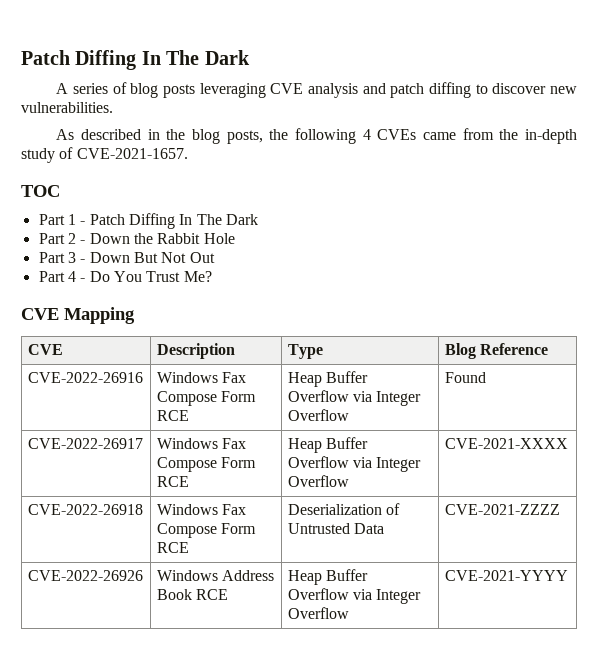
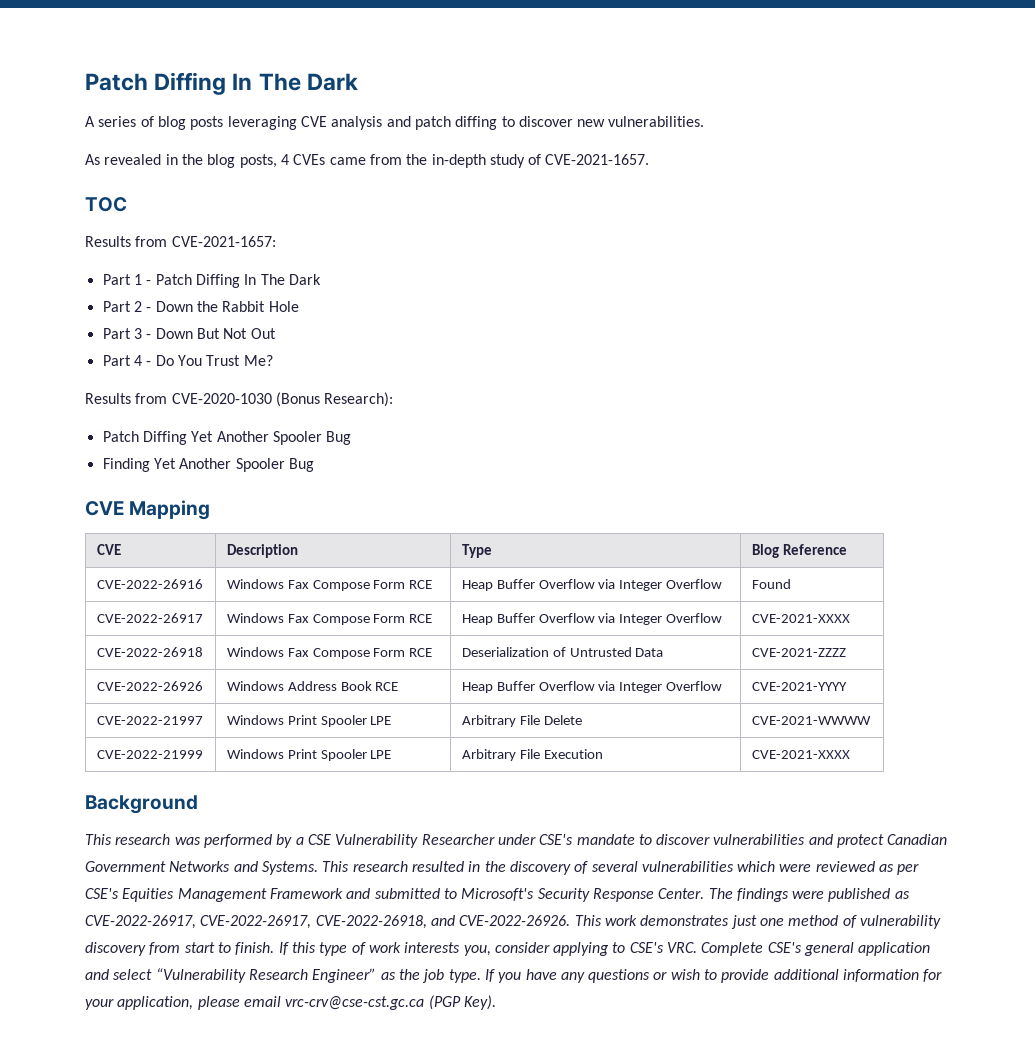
[80,129,141,140] described -> [104,154,162,165] revealed
[269,128,356,144] the following -> (277, 161) none
(60, 191) none -> [85,236,276,247] // Results from CVE-2021-1657:
(212, 276) none -> [85,392,394,407] [102,431,352,445] [102,458,314,472] // Results from CVE-2020-1030 (Bonus Research): // Patch Diffing Yet Another Spooler Bug // Finding Yet Another Spooler Bug
(568, 575) none -> [96,716,203,725] [226,715,392,727] [461,715,582,727] [751,716,871,725] [96,750,203,759] [226,749,392,761] [461,749,603,761] [751,750,850,759] [85,795,198,814] [85,834,948,848] [85,861,920,875] [85,888,910,902] [85,915,941,929] [85,942,931,956] [85,968,943,983] [85,995,496,1010] // CVE-2022-21997 | Windows Print Spooler LPE | Arbitrary File Delete | CVE-2021-WWWW // CVE-2022-21999 | Windows Print Spooler LPE | Arbitrary File Execution | CVE-2021-XXXX // Background // This research was performed by a CSE Vulnerability Researcher under CSE's mandate to discover vulnerabilities and protect Canadian Government Networks and Systems. This research resulted in the discovery of several vulnerabilities which were reviewed as per CSE's Equities Management Framework and submitted to Microsoft's Security Response Center. The findings were published as CVE-2022-26917, CVE-2022-26917, CVE-2022-26918, and CVE-2022-26926. This work demonstrates just one method of vulnerability discovery from start to finish. If this type of work interests you, consider applying to CSE's VRC. Complete CSE's general application and select “Vulnerability Research Engineer” as the job type. If you have any questions or wish to provide additional information for your application, please email vrc-crv@cse-cst.gc.ca (PGP Key).

